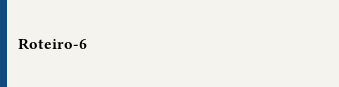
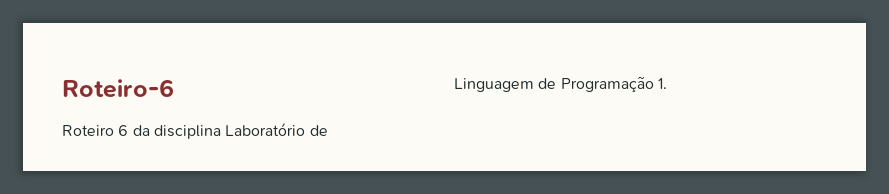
(87, 44) none -> [62,123,328,139] [454,76,667,92] // Roteiro 6 da disciplina Laboratório de Linguagem de Programação 1.

